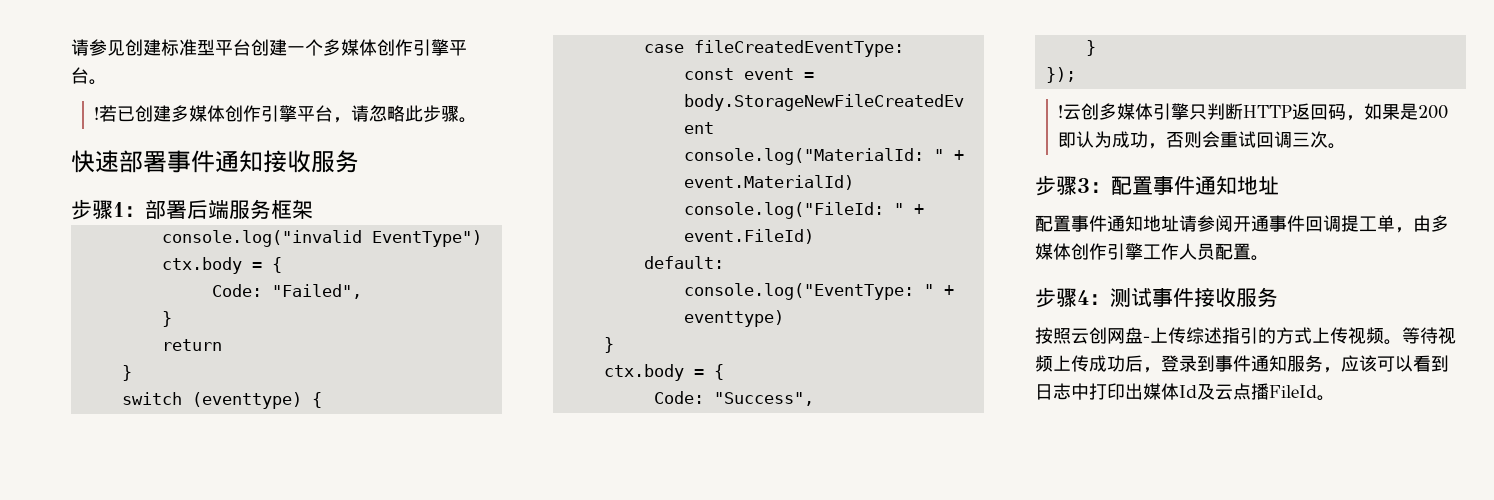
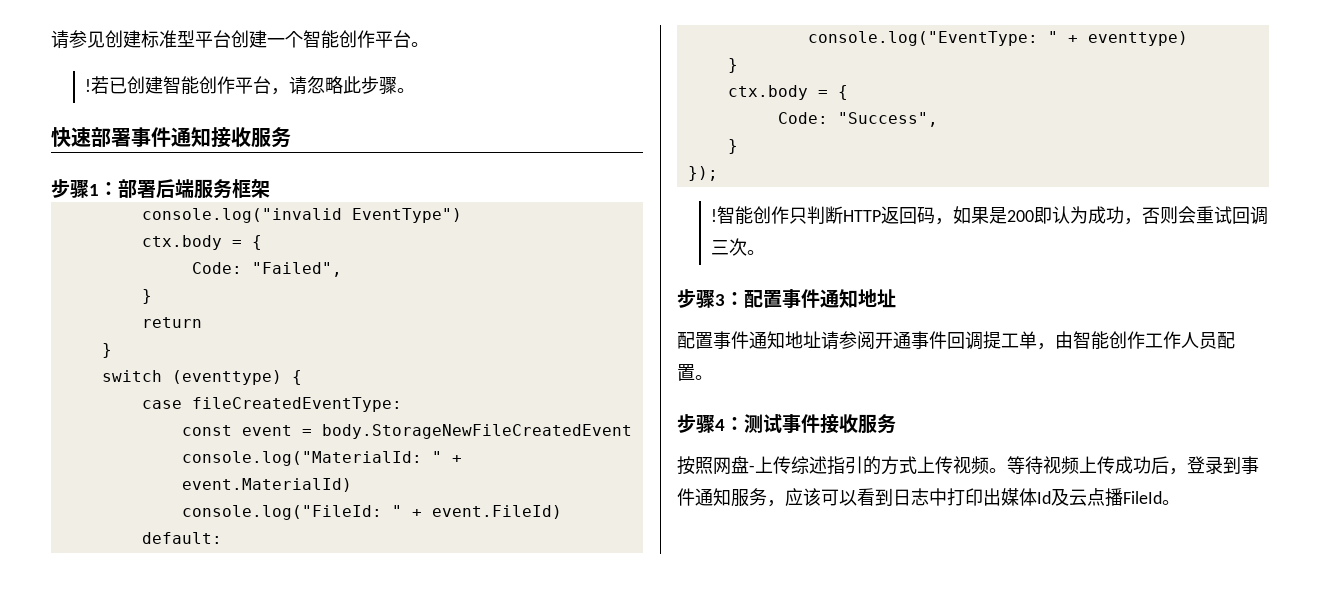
[323,39,449,56] 多媒体创作引擎 -> [303,30,375,49] 智能创作
[171,105,298,122] 多媒体创作引擎 -> [163,76,236,95] 智能创作
[1063,103,1190,120] 云创多媒体引擎 -> [717,206,790,225] 智能创作
[1431,215,1449,232] [1035,243,1143,260] 多媒体创作引擎 -> [1073,331,1145,350] 智能创作
[1071,327,1107,344] 云创 -> (713, 465) none

